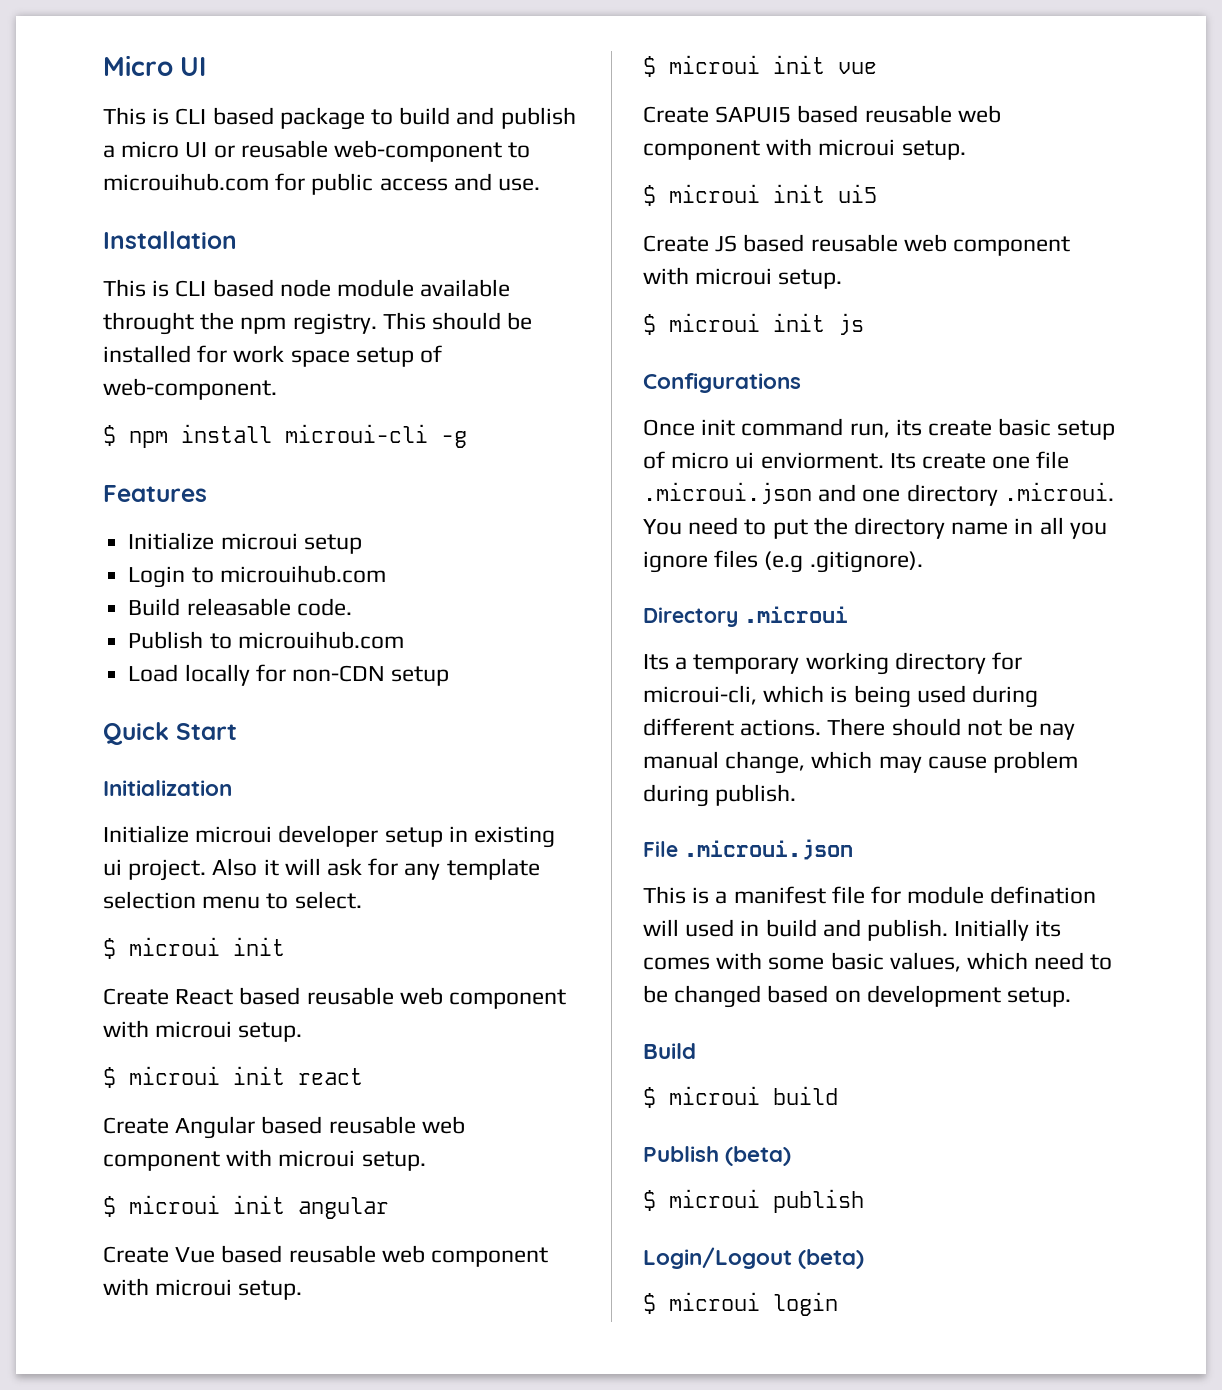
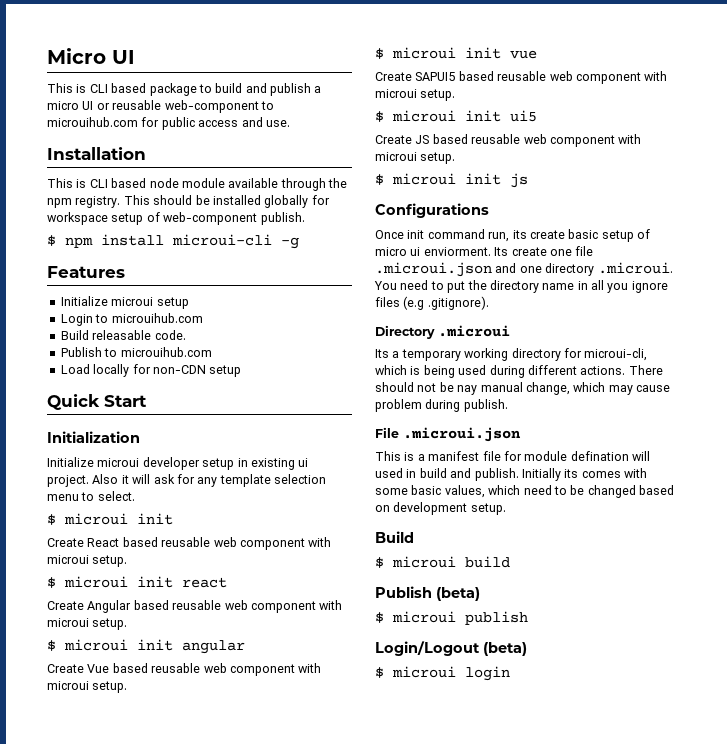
[103,312,194,335] throught -> [280,178,326,191] through
[197,345,443,367] [103,378,277,400] for work space setup of web-component. -> [264,195,330,208] [47,212,305,225] globally for workspace setup of web-component publish.

